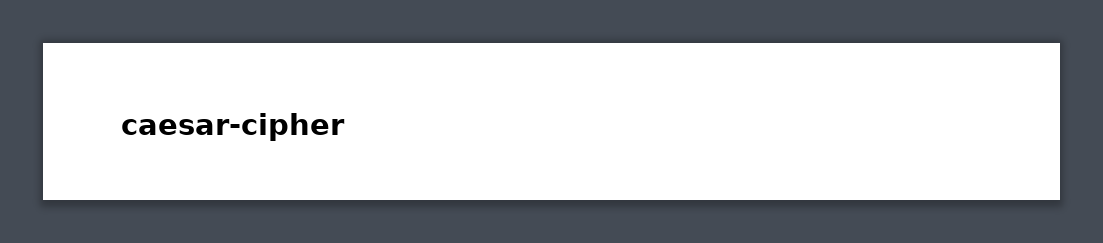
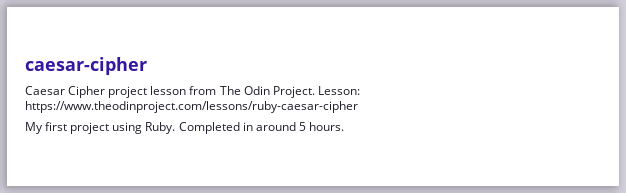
(345, 127) none -> [25,86,360,98] [25,101,358,113] [25,122,344,134] // Caesar Cipher project lesson from The Odin Project. Lesson: https://www.theodinproject.com/lessons/ruby-caesar-cipher // My first project using Ruby. Completed in around 5 hours.

